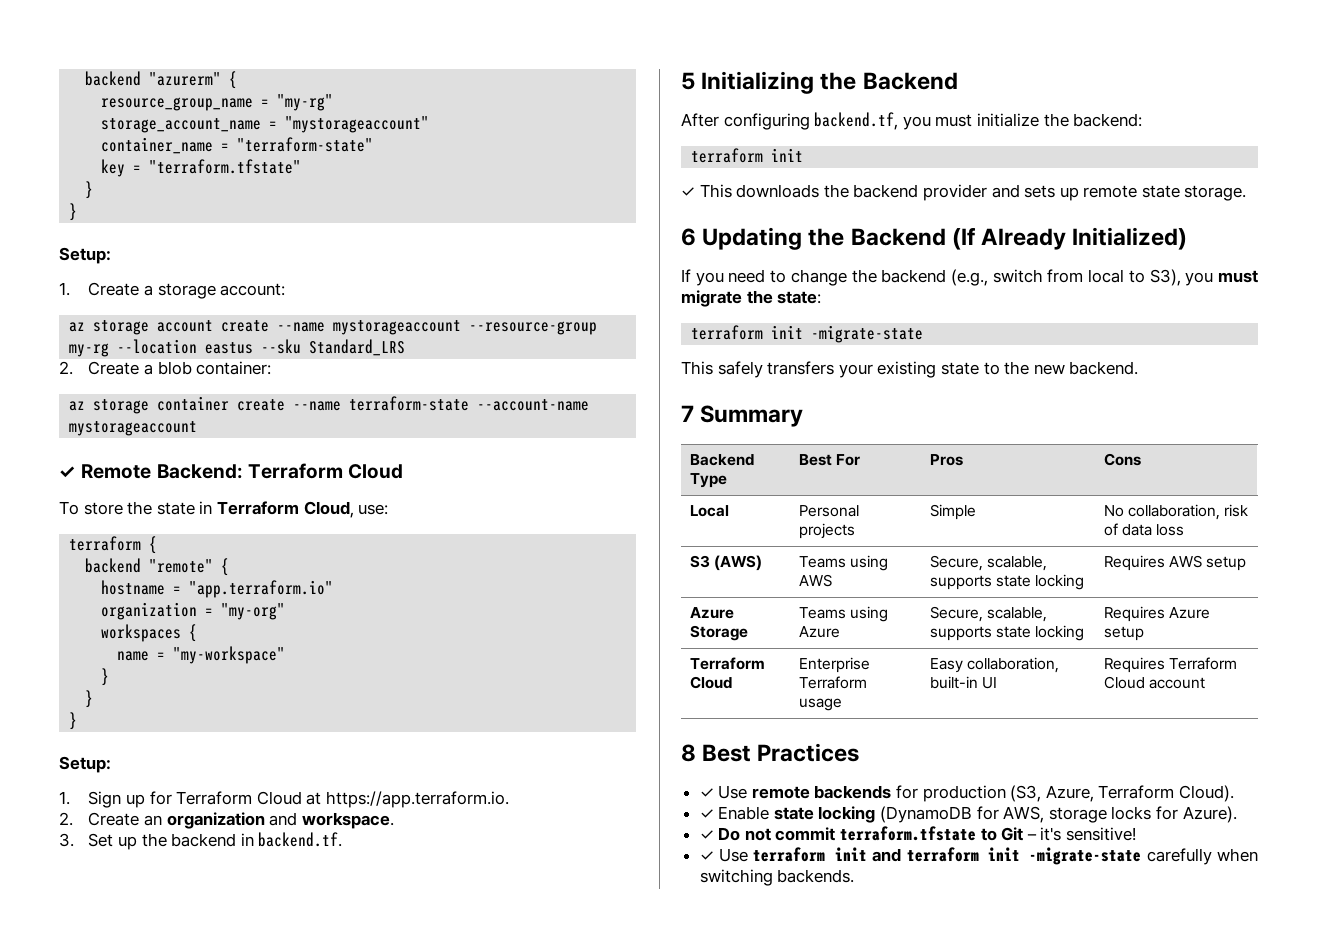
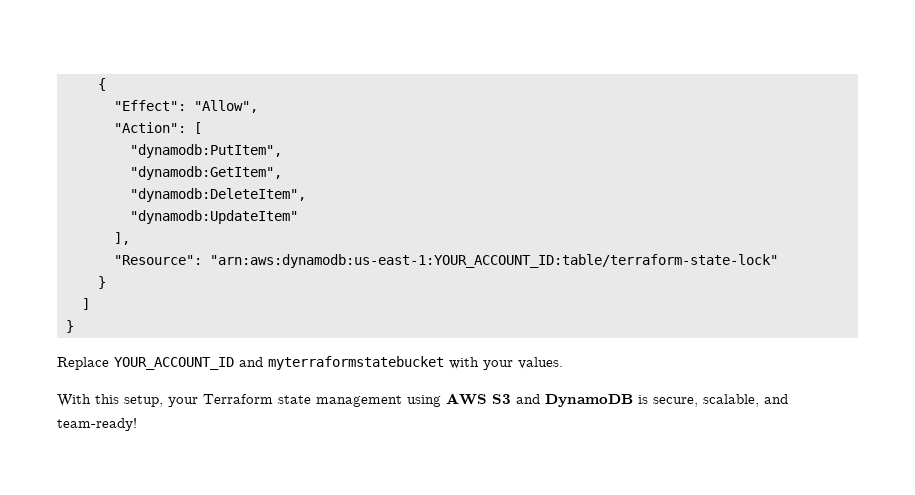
[85,71,238,89] [101,94,334,111] [101,116,430,133] [101,137,374,154] [101,159,302,177] [85,181,94,199] [69,203,78,221] [59,247,111,264] [59,282,286,299] [69,320,598,335] [69,339,406,357] [59,361,272,375] [69,396,590,414] [69,421,198,436] [59,463,404,479] [59,501,389,518] [69,536,158,554] [85,558,230,576] [101,580,334,598] [101,602,286,620] [101,624,198,642] [117,646,286,664] [101,668,110,686] [85,690,94,708] [69,712,78,730] [59,756,111,773] [59,791,509,808] [59,812,394,829] [59,832,343,850] [681,71,958,94] [681,112,1143,130] [691,148,804,163] [681,184,1247,201] [681,227,1188,250] [681,269,1258,286] [681,290,822,307] [691,325,924,343] [681,361,1139,378] [681,405,804,427] [690,454,755,466] [690,473,728,488] [799,454,861,466] [930,454,964,466] [1104,453,1142,466] [690,505,730,517] [799,505,860,517] [799,523,856,539] [930,504,977,520] [1104,504,1249,520] [1104,523,1185,536] [690,555,763,571] [799,555,889,571] [799,574,833,587] [930,555,1048,571] [930,574,1085,590] [1104,555,1247,571] [690,607,735,619] [690,625,749,641] [799,606,889,622] [799,626,841,638] [930,606,1048,622] [930,625,1085,641] [1104,606,1211,622] [1104,626,1145,641] [690,657,766,670] [690,676,733,689] [799,657,871,673] [799,676,868,689] [799,698,843,711] [930,657,1060,673] [930,676,998,689] [1104,657,1238,673] [1104,676,1206,689] [681,743,860,762] [699,785,1235,802] [699,806,1237,823] [699,826,1137,841] [699,847,1258,865] [699,869,855,886] backend "azurerm" { // resource_group_name = "my-rg" // storage_account_name = "mystorageaccount" // container_name = "terraform-state" // key = "terraform.tfstate" // } // } // Setup: // 1. Create a storage account: // az storage account create --name mystorageaccount --resource-group my-rg --location eastus --sku Standard_LRS // 2. Create a blob container: // az storage container create --name terraform-state --account-name mystorageaccount // ✓ Remote Backend: Terraform Cloud // To store the state in Terraform Cloud, use: // terraform { // backend "remote" { // hostname = "app.terraform.io" // organization = "my-org" // workspaces { // name = "my-workspace" // } // } // } // Setup: // 1. Sign up for Terraform Cloud at https://app.terraform.io. // 2. Create an organization and workspace. // 3. Set up the backend in backend.tf. // 5 Initializing the Backend // After configuring backend.tf, you must initialize the backend: // terraform init // ✓ This downloads the backend provider and sets up remote state storage. // 6 Updating the Backend (If Already Initialized) // If you need to change the backend (e.g., switch from local to S3), you must migrate the state: // terraform init -migrate-state // This safely transfers your existing state to the new backend. // 7 Summary // Backend Type | Best For | Pros | Cons // Local | Personal projects | Simple | No collaboration, risk of data loss // S3 (AWS) | Teams using AWS | Secure, scalable, supports state locking | Requires AWS setup // Azure Storage | Teams using Azure | Secure, scalable, supports state locking | Requires Azure setup // Terraform Cloud | Enterprise Terraform usage | Easy collaboration, built-in UI | Requires Terraform Cloud account // 8 Best Practices // ✓ Use remote backends for production (S3, Azure, Terraform Cloud). // ✓ Enable state locking (DynamoDB for AWS, storage locks for Azure). // ✓ Do not commit terraform.tfstate to Git – it's sensitive! // ✓ Use terraform init and terraform init -migrate-state carefully when switching backends. -> [98,78,106,91] [114,100,258,113] [114,122,202,134] [130,144,282,158] [130,166,282,180] [130,188,306,202] [130,210,298,224] [114,232,130,245] [114,254,778,268] [98,276,106,289] [82,298,90,310] [66,320,74,333] [57,356,563,370] [57,393,788,407] [57,418,137,431] { // "Effect": "Allow", // "Action": [ // "dynamodb:PutItem", // "dynamodb:GetItem", // "dynamodb:DeleteItem", // "dynamodb:UpdateItem" // ], // "Resource": "arn:aws:dynamodb:us-east-1:YOUR_ACCOUNT_ID:table/terraform-state-lock" // } // ] // } // Replace YOUR_ACCOUNT_ID and myterraformstatebucket with your values. // With this setup, your Terraform state management using AWS S3 and DynamoDB is secure, scalable, and team-ready!

